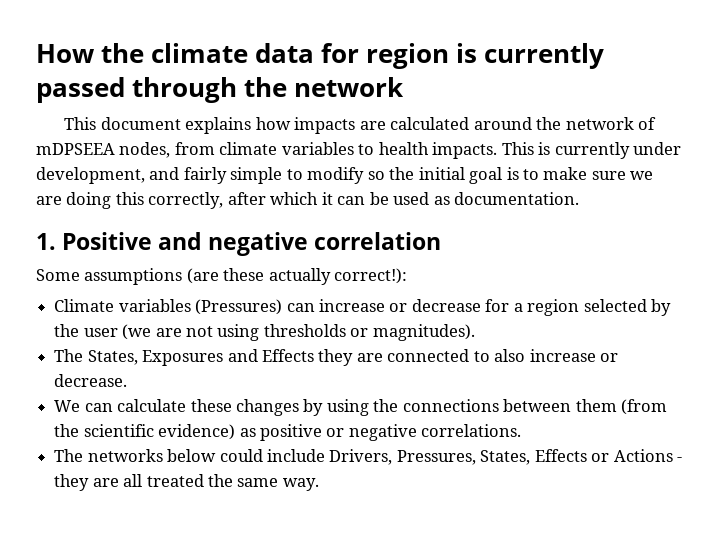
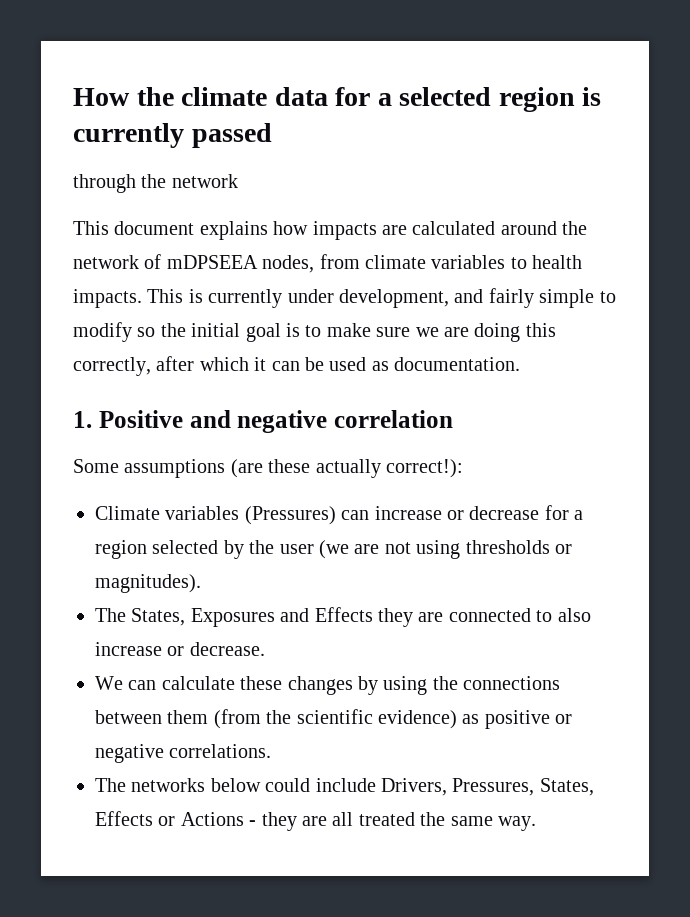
(360, 53) none -> [377,87,492,106] a selected
(125, 90) none -> (272, 135) //

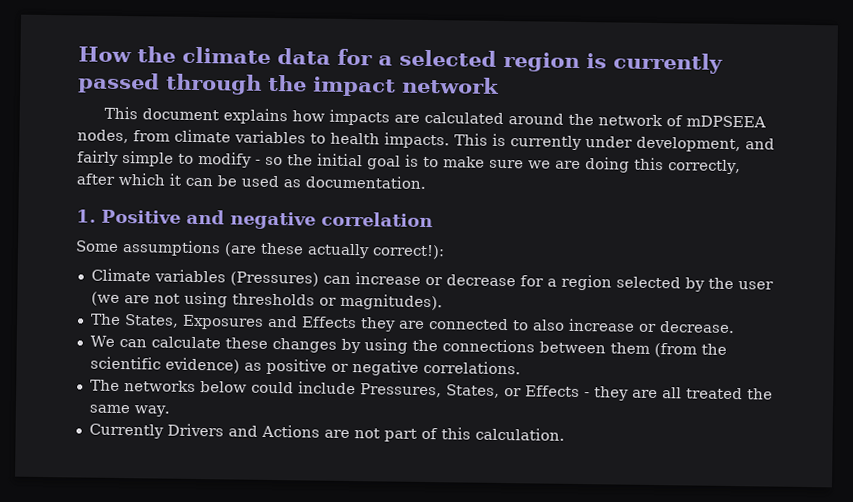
(272, 135) // -> (160, 83) none
(167, 181) none -> [313,76,396,97] impact
(132, 332) none -> [255,159,261,165] -
[381,778,447,796] Drivers, -> (356, 388) none
[95,811,244,826] Effects or Actions -> [503,385,580,398] or Effects
(536, 823) none -> [88,423,565,442] // Currently Drivers and Actions are not part of this calculation.

